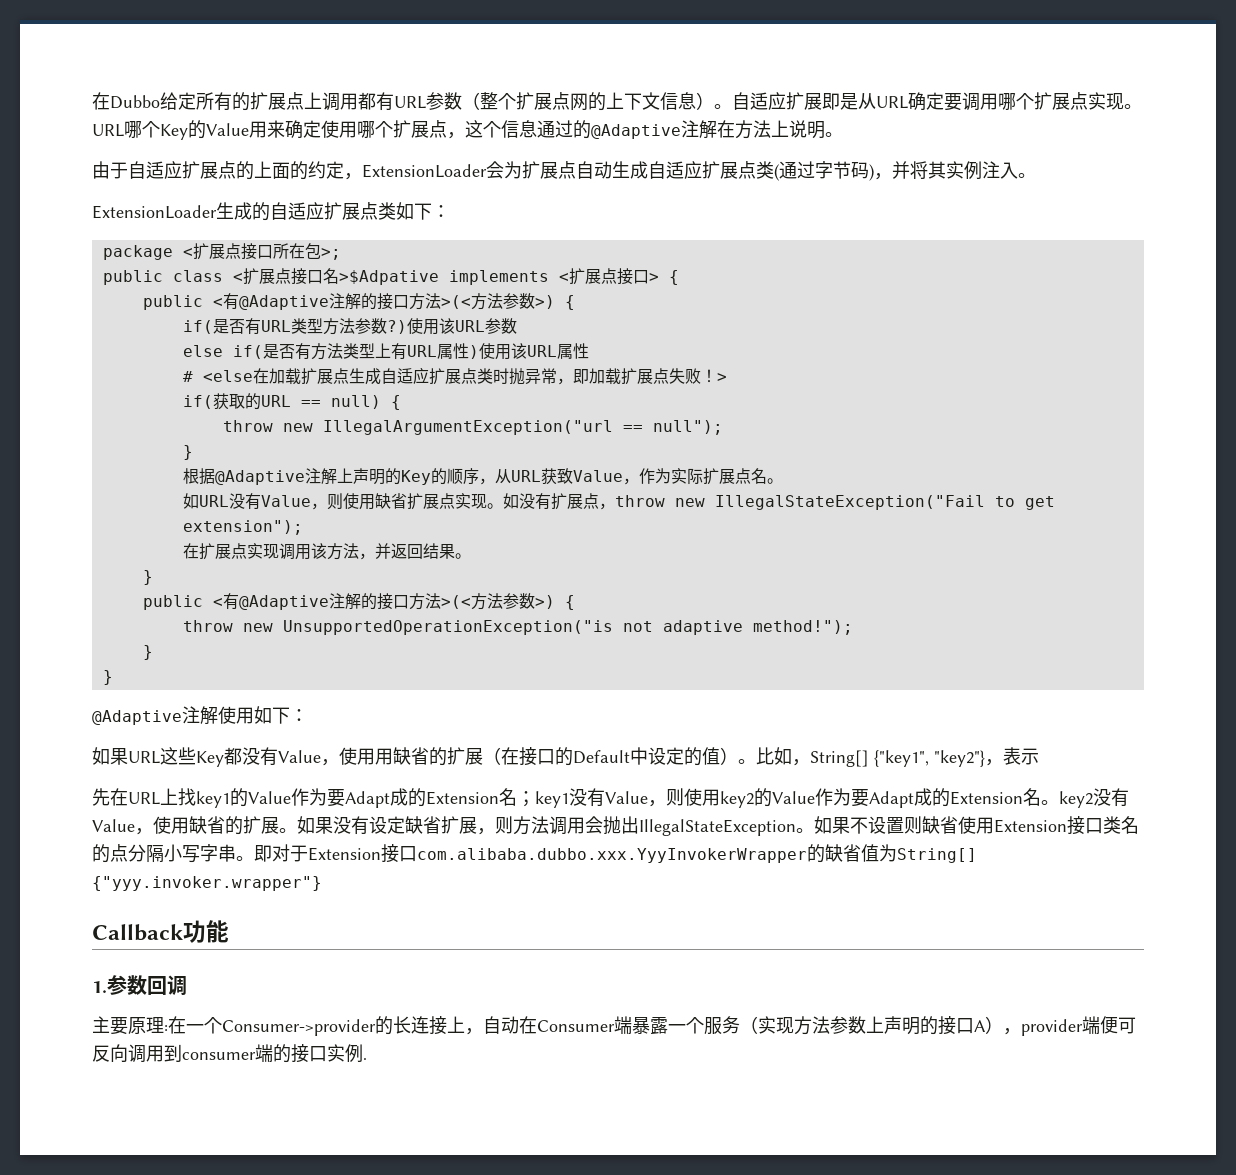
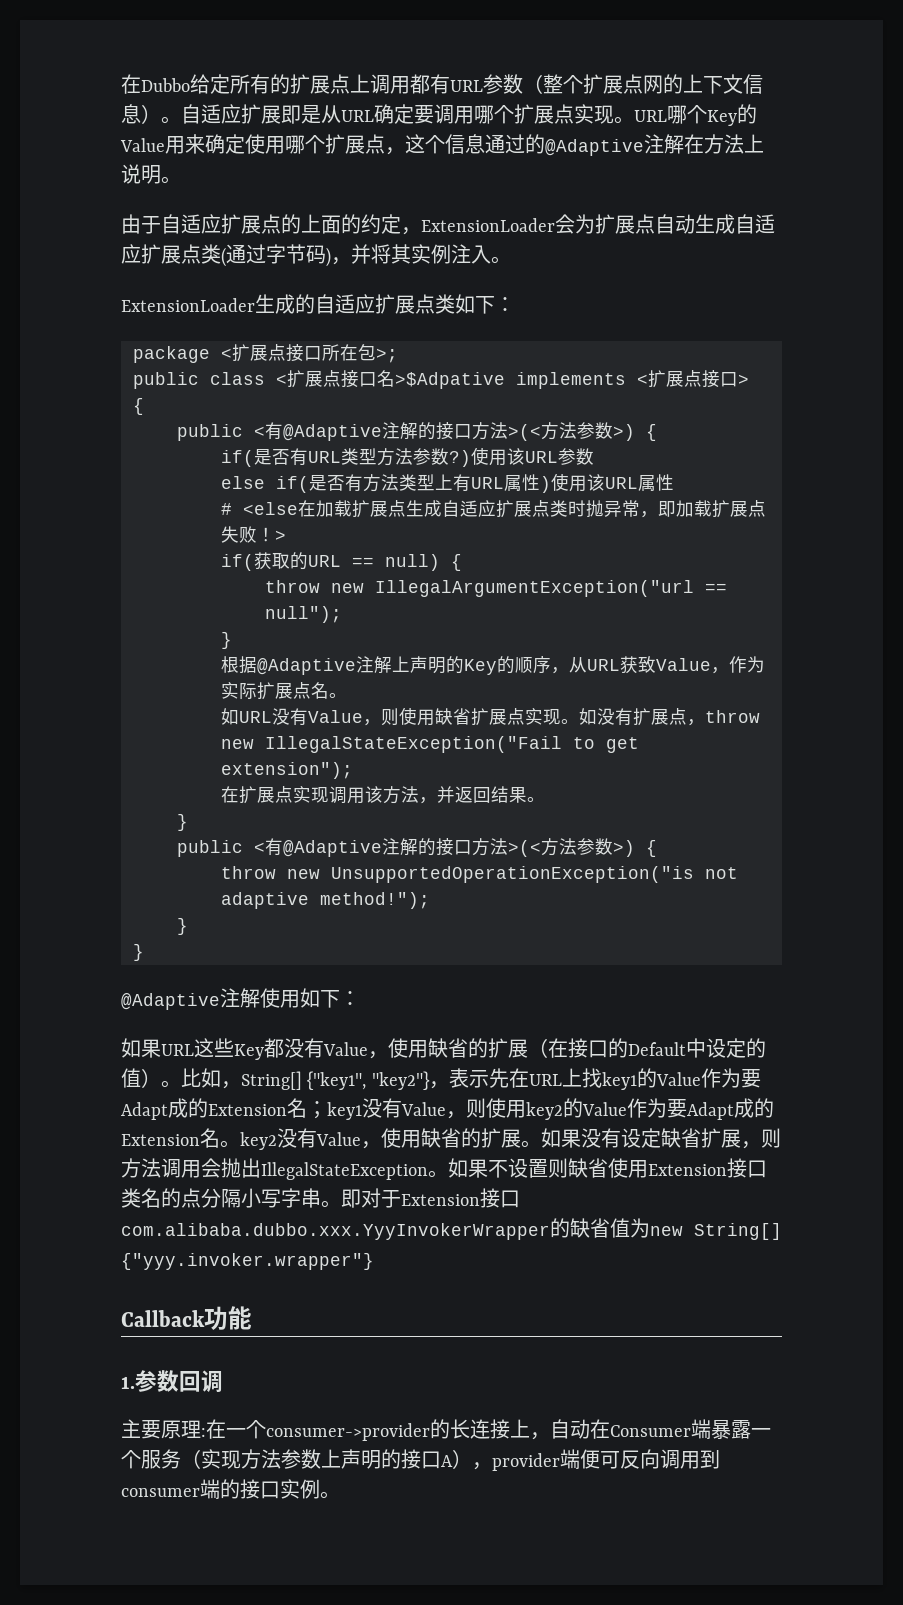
[375,748,393,765] 用 -> (428, 1049) none
(1039, 756) // -> (489, 1079) none
(897, 853) none -> [650,1226,683,1236] new
[222,1019,376,1036] Consumer->provider -> [266,1423,430,1441] consumer->provider
[363,1057,367,1060] . -> [320,1491,340,1499] 。

